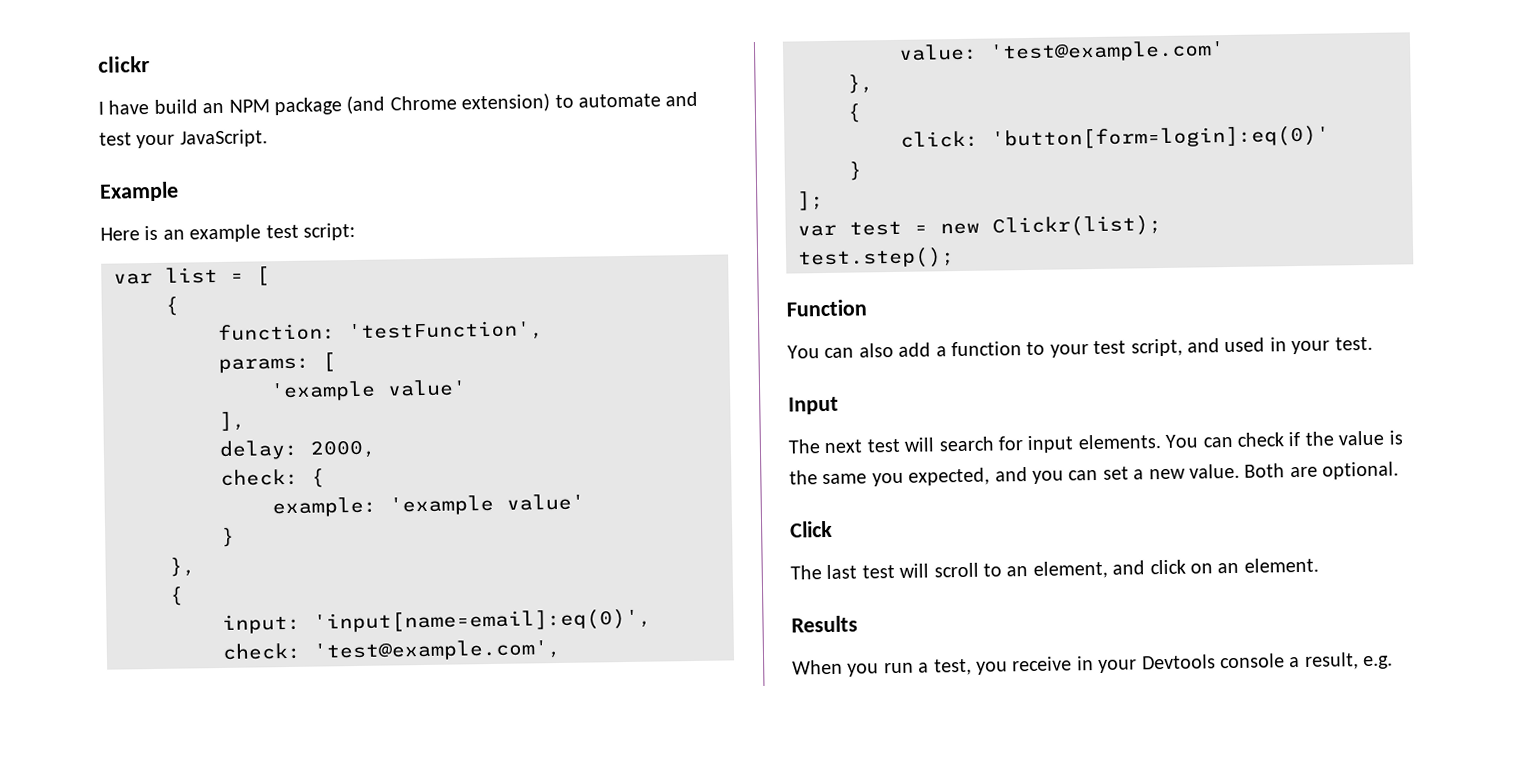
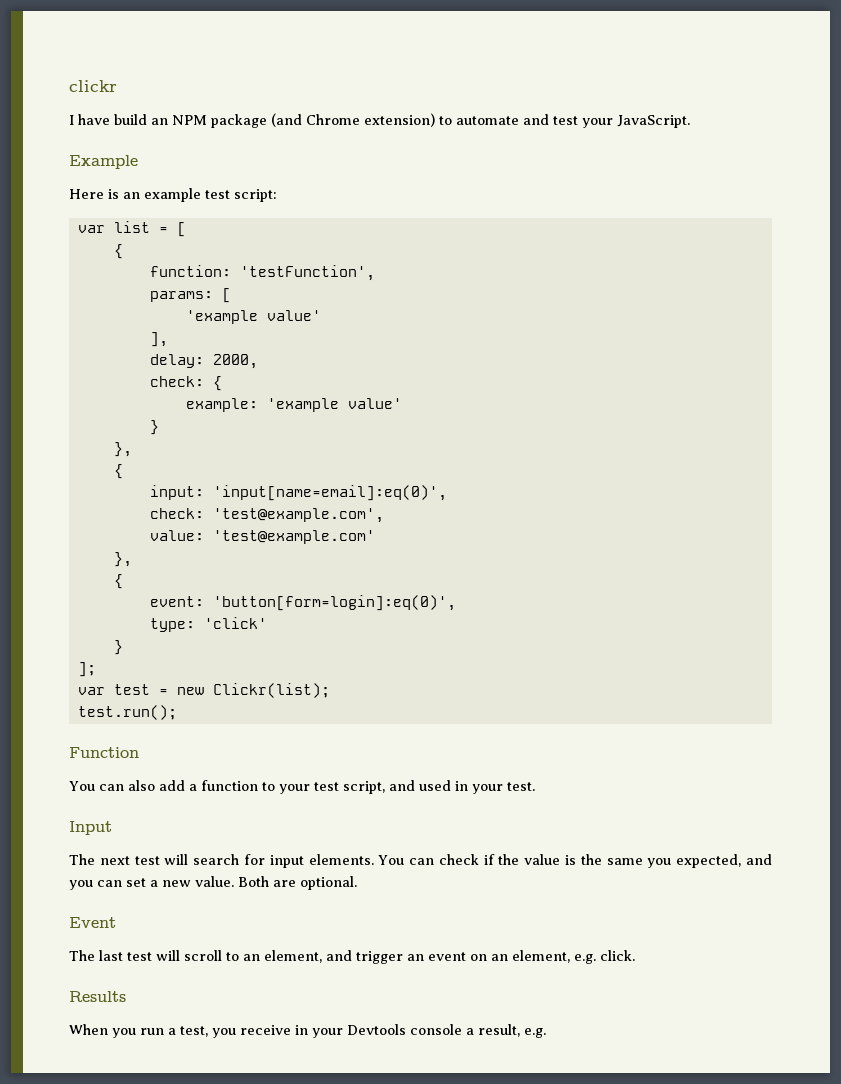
[900,125,1330,151] click: 'button[form=login]:eq(0)' -> [149,595,456,611] [149,617,267,632] event: 'button[form=login]:eq(0)', // type: 'click'
[797,247,955,270] test.step(); -> [77,705,177,720] test.run();
[790,520,833,538] Click -> [69,917,116,928] Event
[1149,557,1319,575] click on an element. -> [356,950,635,964] trigger an event on an element, e.g. click.

